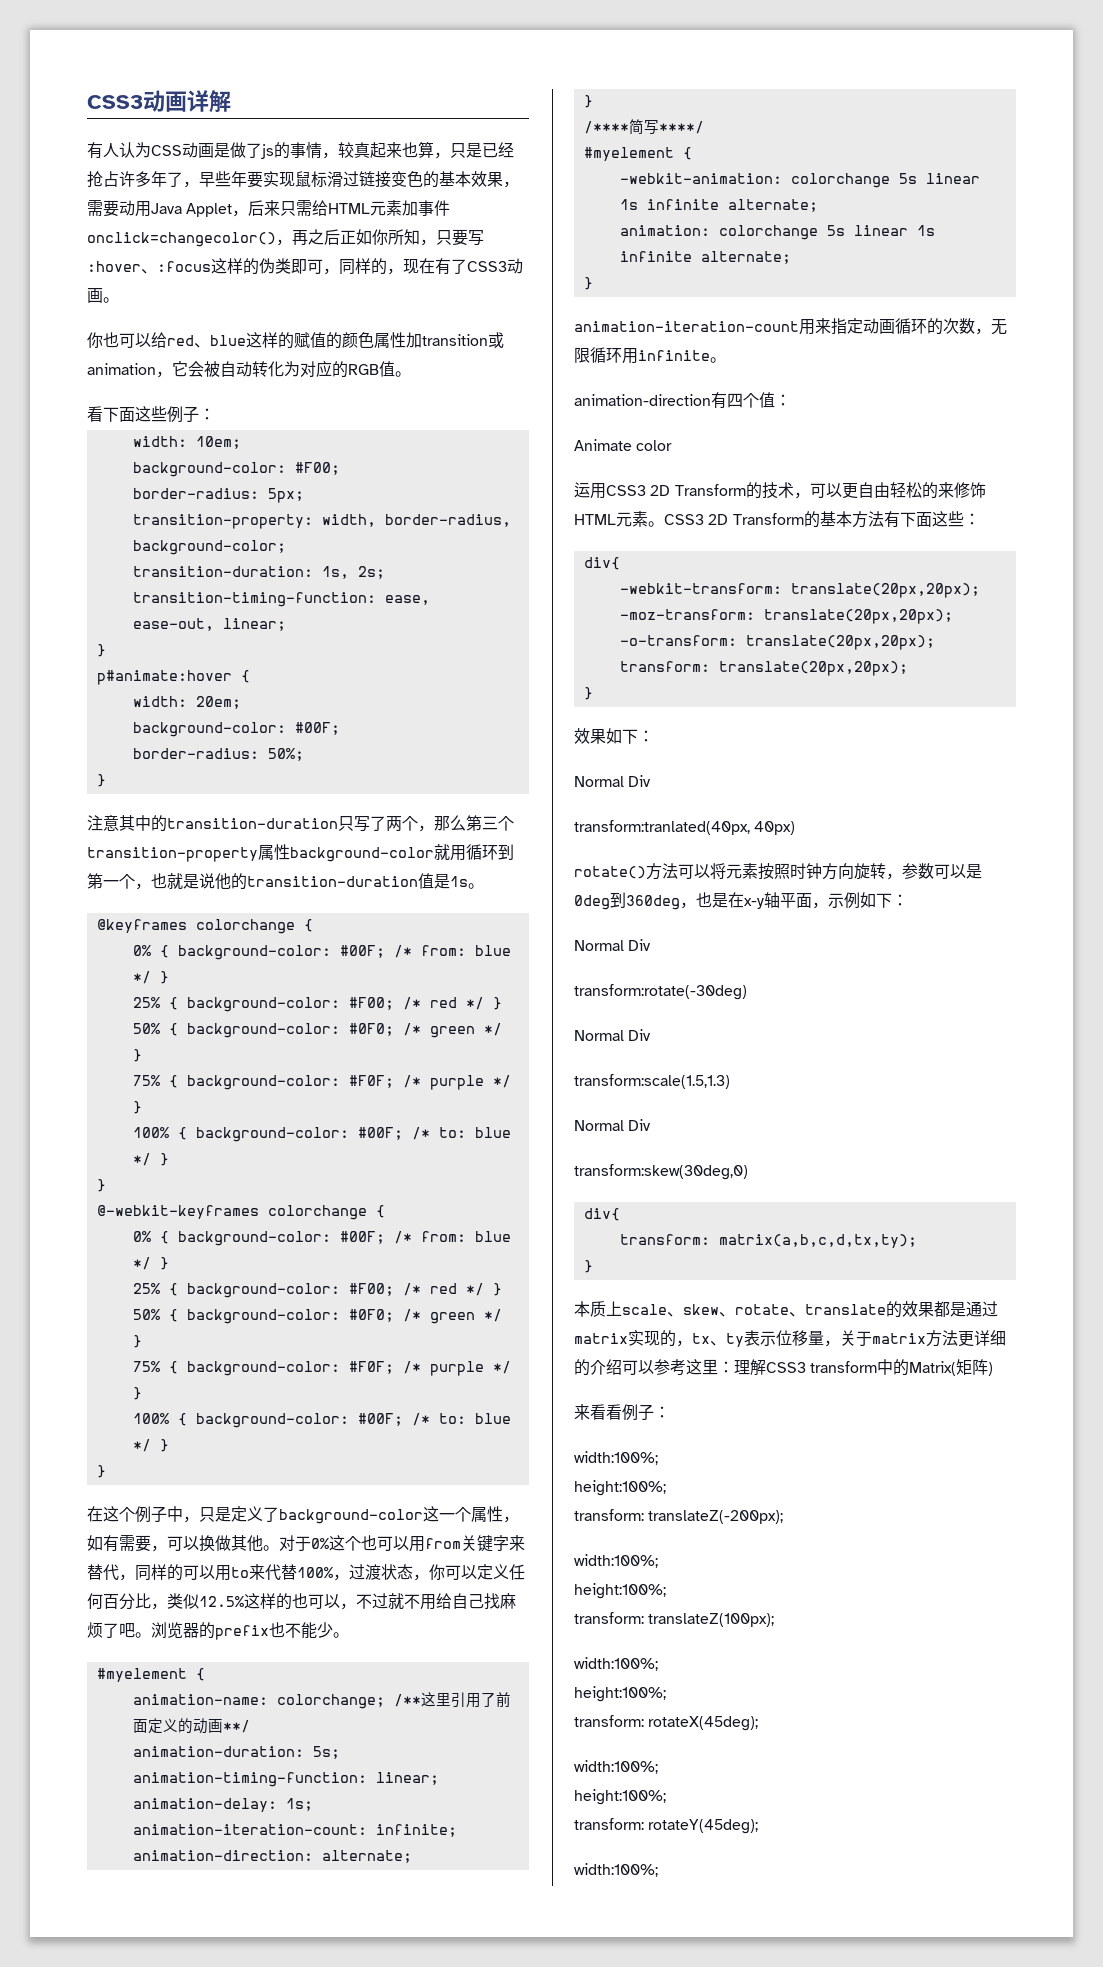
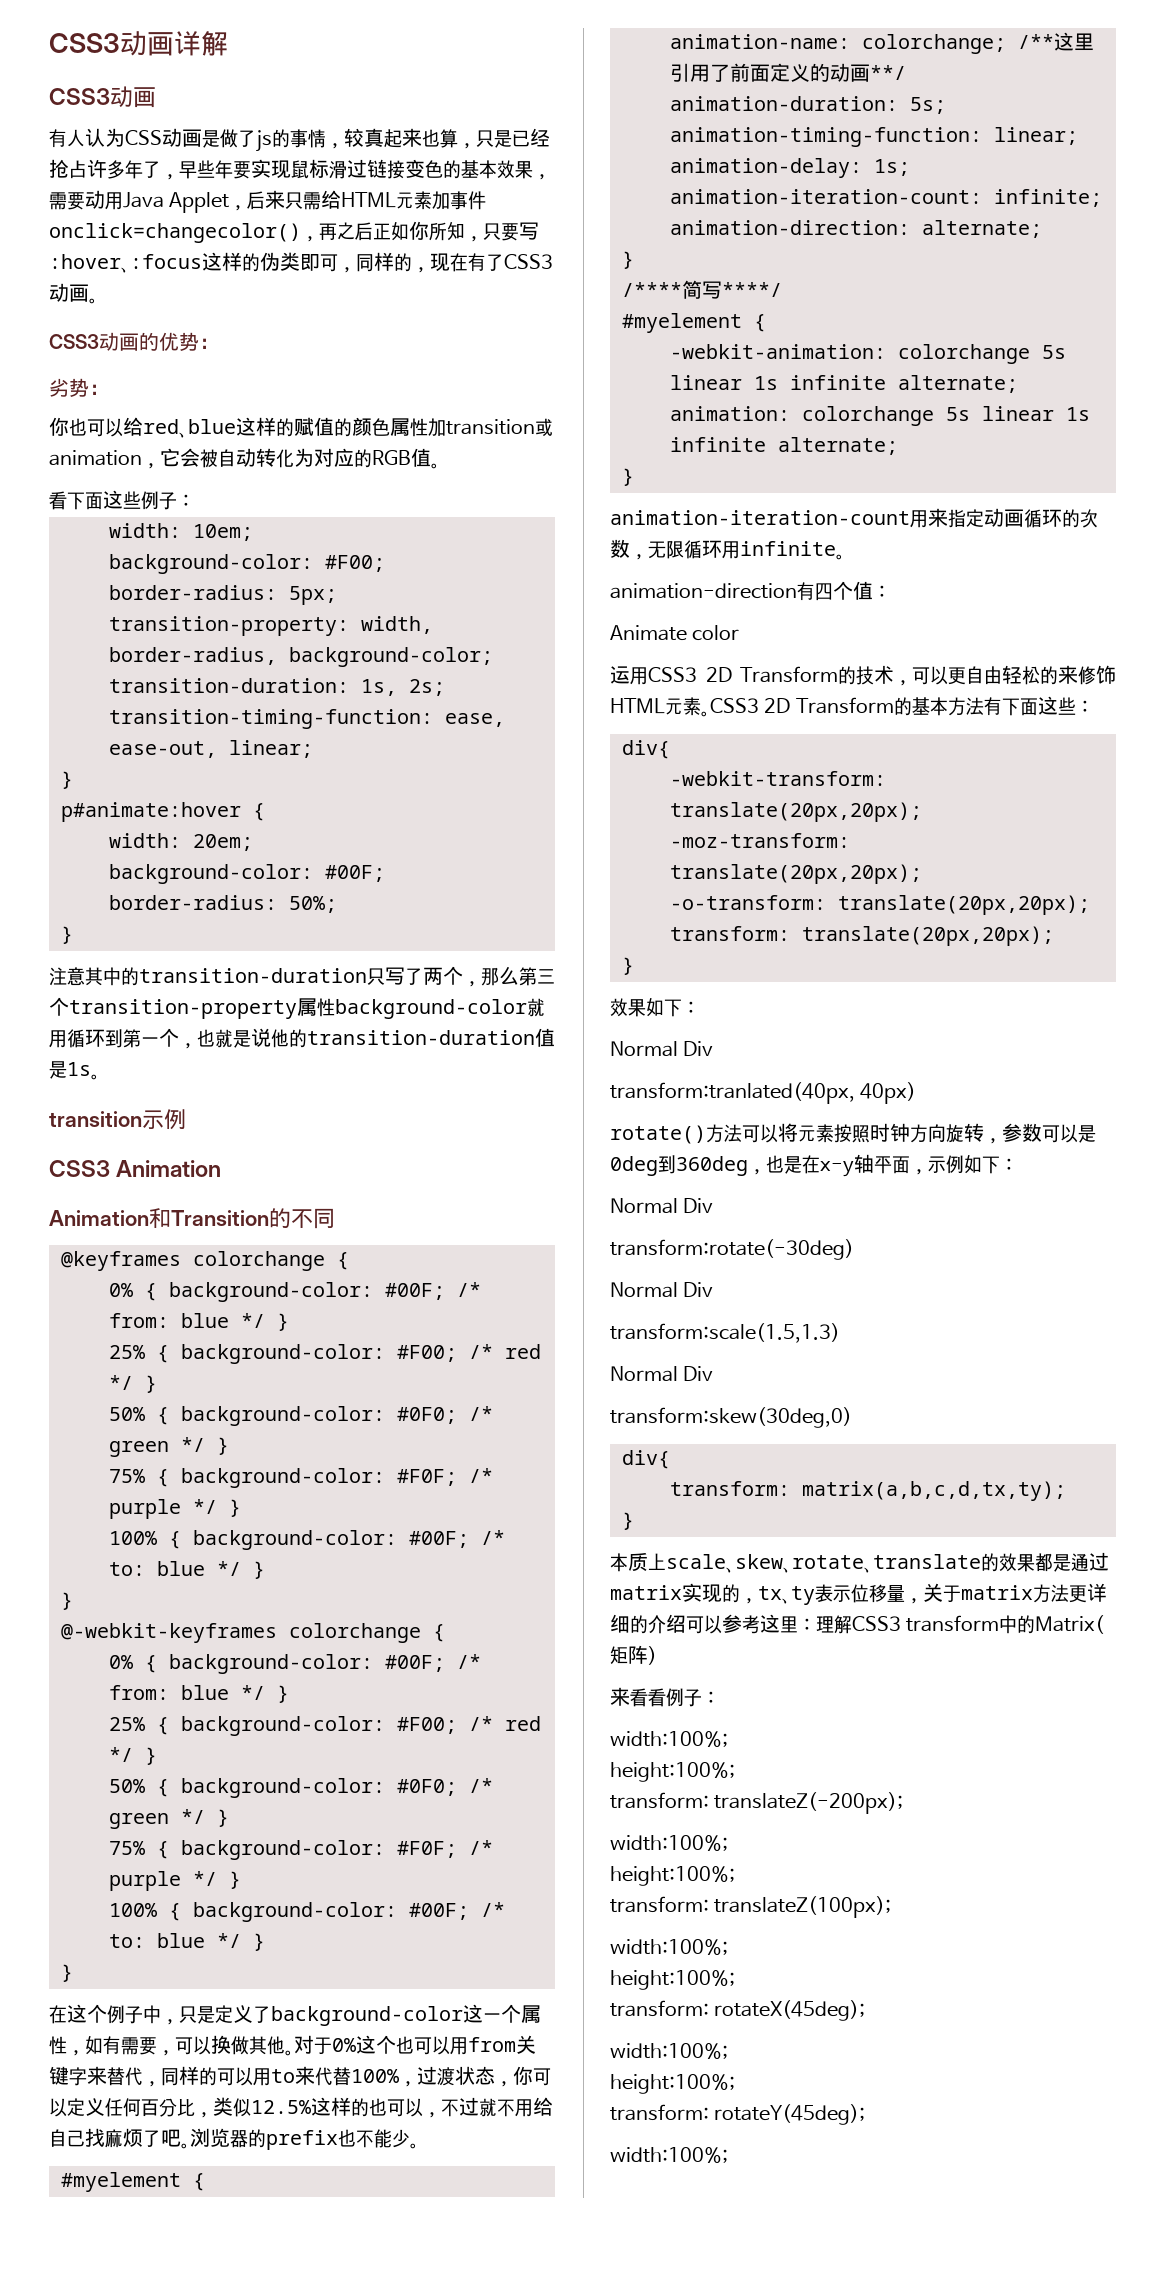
(231, 101) none -> [49,86,156,108] // CSS3动画
(119, 300) none -> [49,332,219,351] [49,378,109,397] // CSS3动画的优势： // 劣势：
(484, 886) none -> [49,1109,186,1130] [49,1160,222,1177] [49,1208,335,1229] // transition示例 // CSS3 Animation // Animation和Transition的不同

